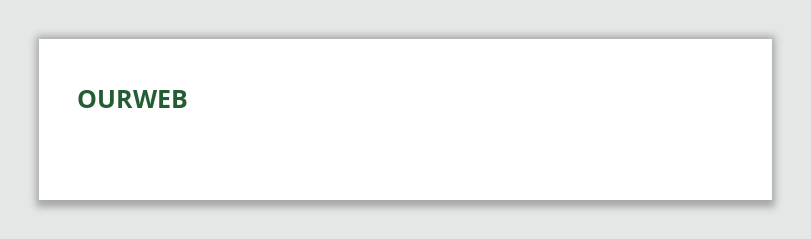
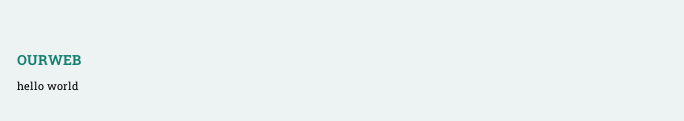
(188, 99) none -> [17,81,79,91] // hello world

